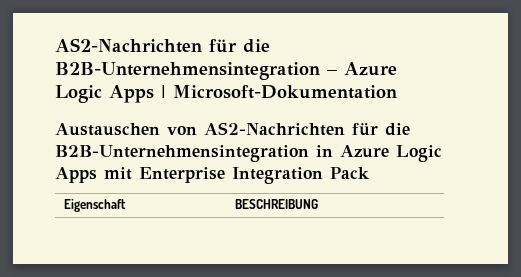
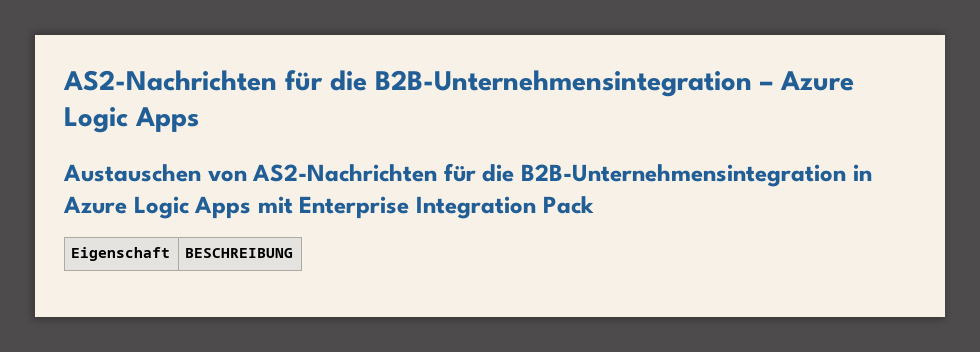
[161,85,397,99] | Microsoft-Dokumentation -> (199, 119) none

